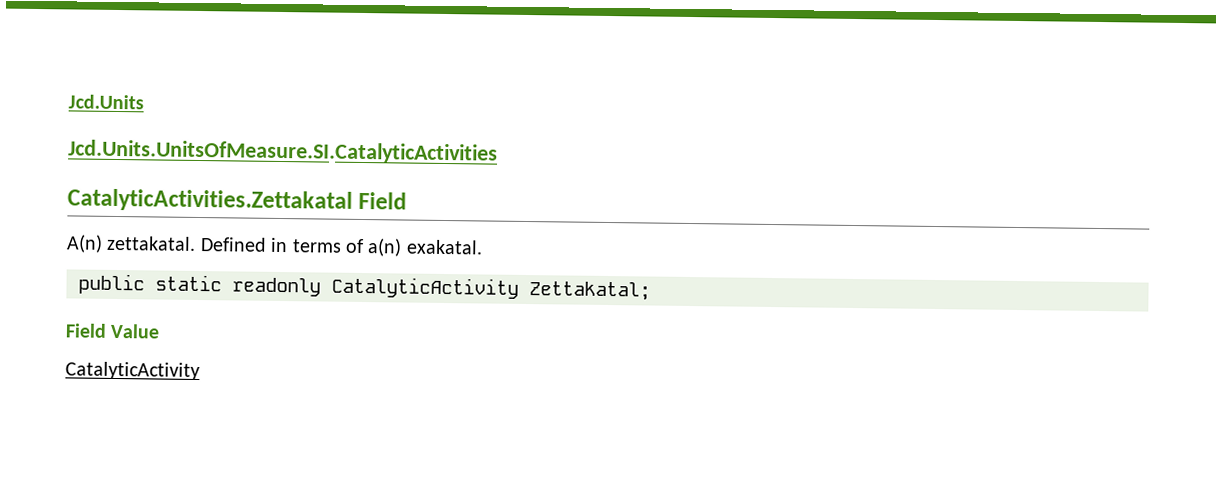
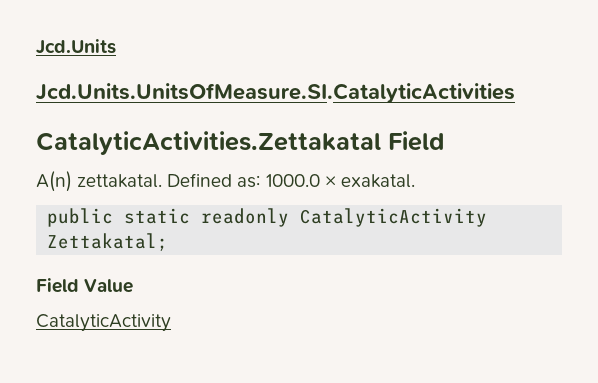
[270,237,403,257] in terms of a(n) -> [237,174,336,188] as: 1000.0 ×

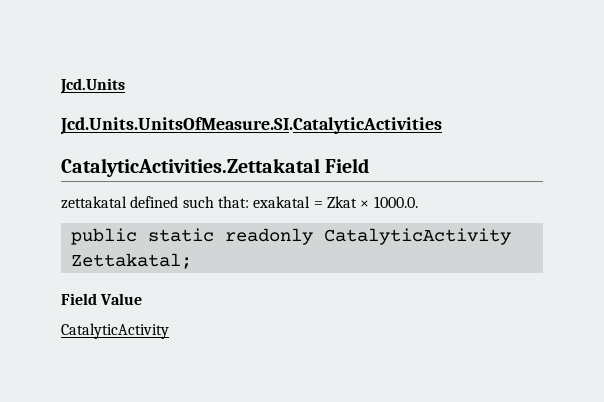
[36,171,415,192] A(n) zettakatal. Defined as: 1000.0 × exakatal. -> [61,196,418,209] zettakatal defined such that: exakatal = Zkat × 1000.0.

